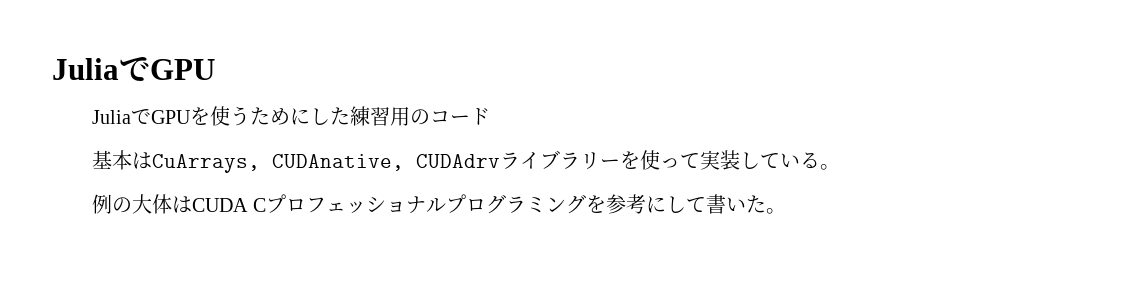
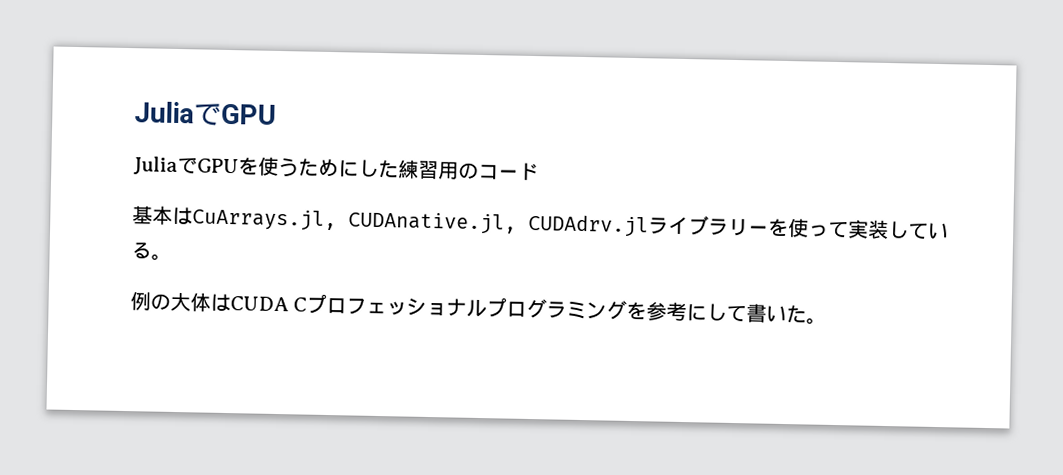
[152,154,501,173] CuArrays, CUDAnative, CUDAdrv -> [192,208,649,238] CuArrays.jl, CUDAnative.jl, CUDAdrv.jl

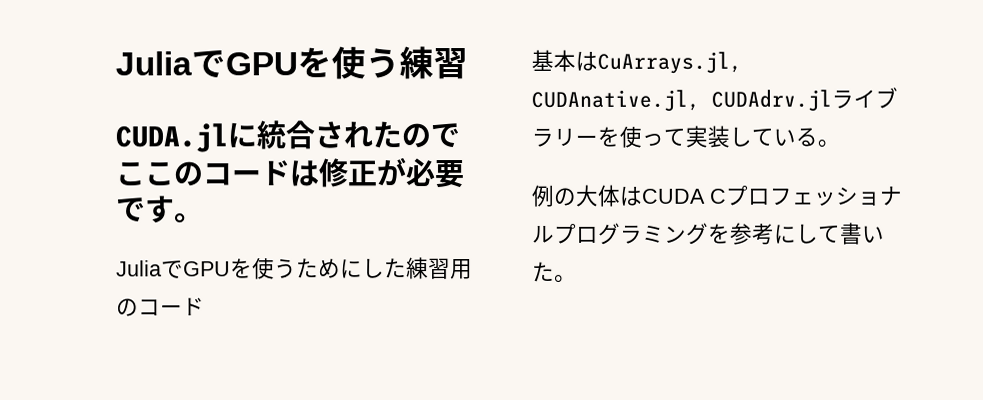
[134,101,276,126] JuliaでGPU -> [115,46,468,80] [115,120,460,153] [115,157,464,189] [115,195,204,224] JuliaでGPUを使う練習 // CUDA.jlに統合されたのでここのコードは修正が必要です。

